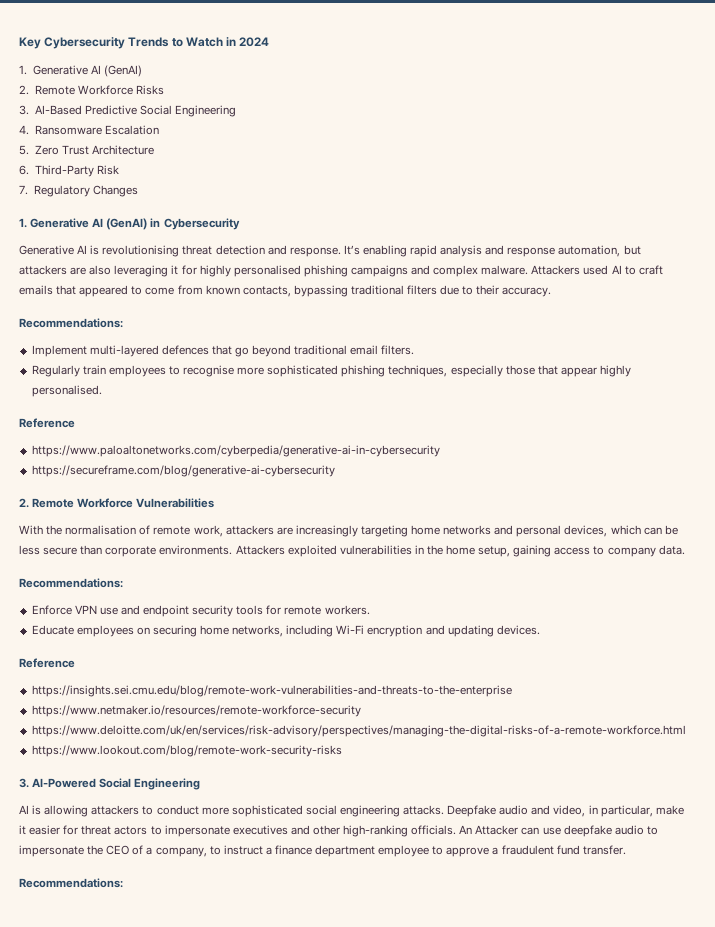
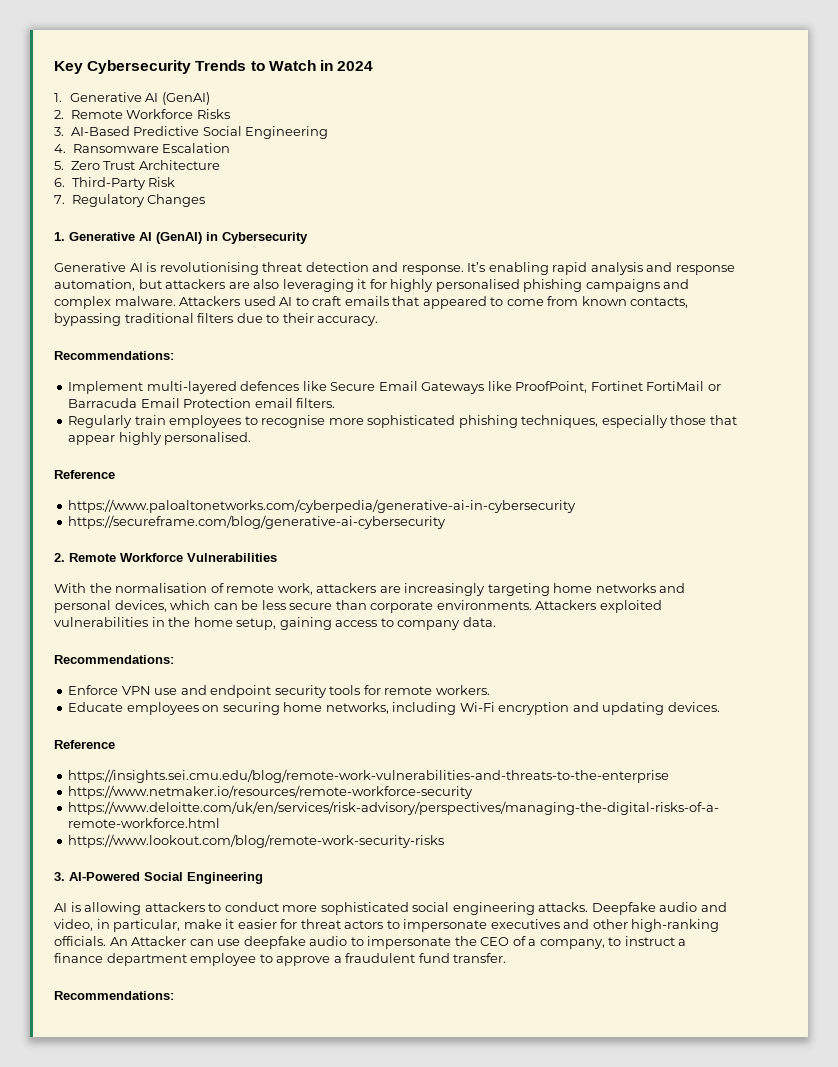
[211,345,348,357] that go beyond traditional -> [302,381,721,394] [68,398,252,408] like Secure Email Gateways like ProofPoint, Fortinet FortiMail or Barracuda Email Protection

